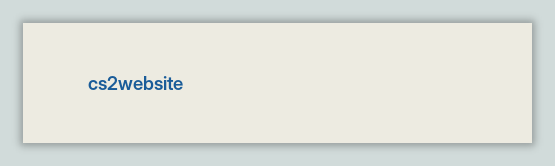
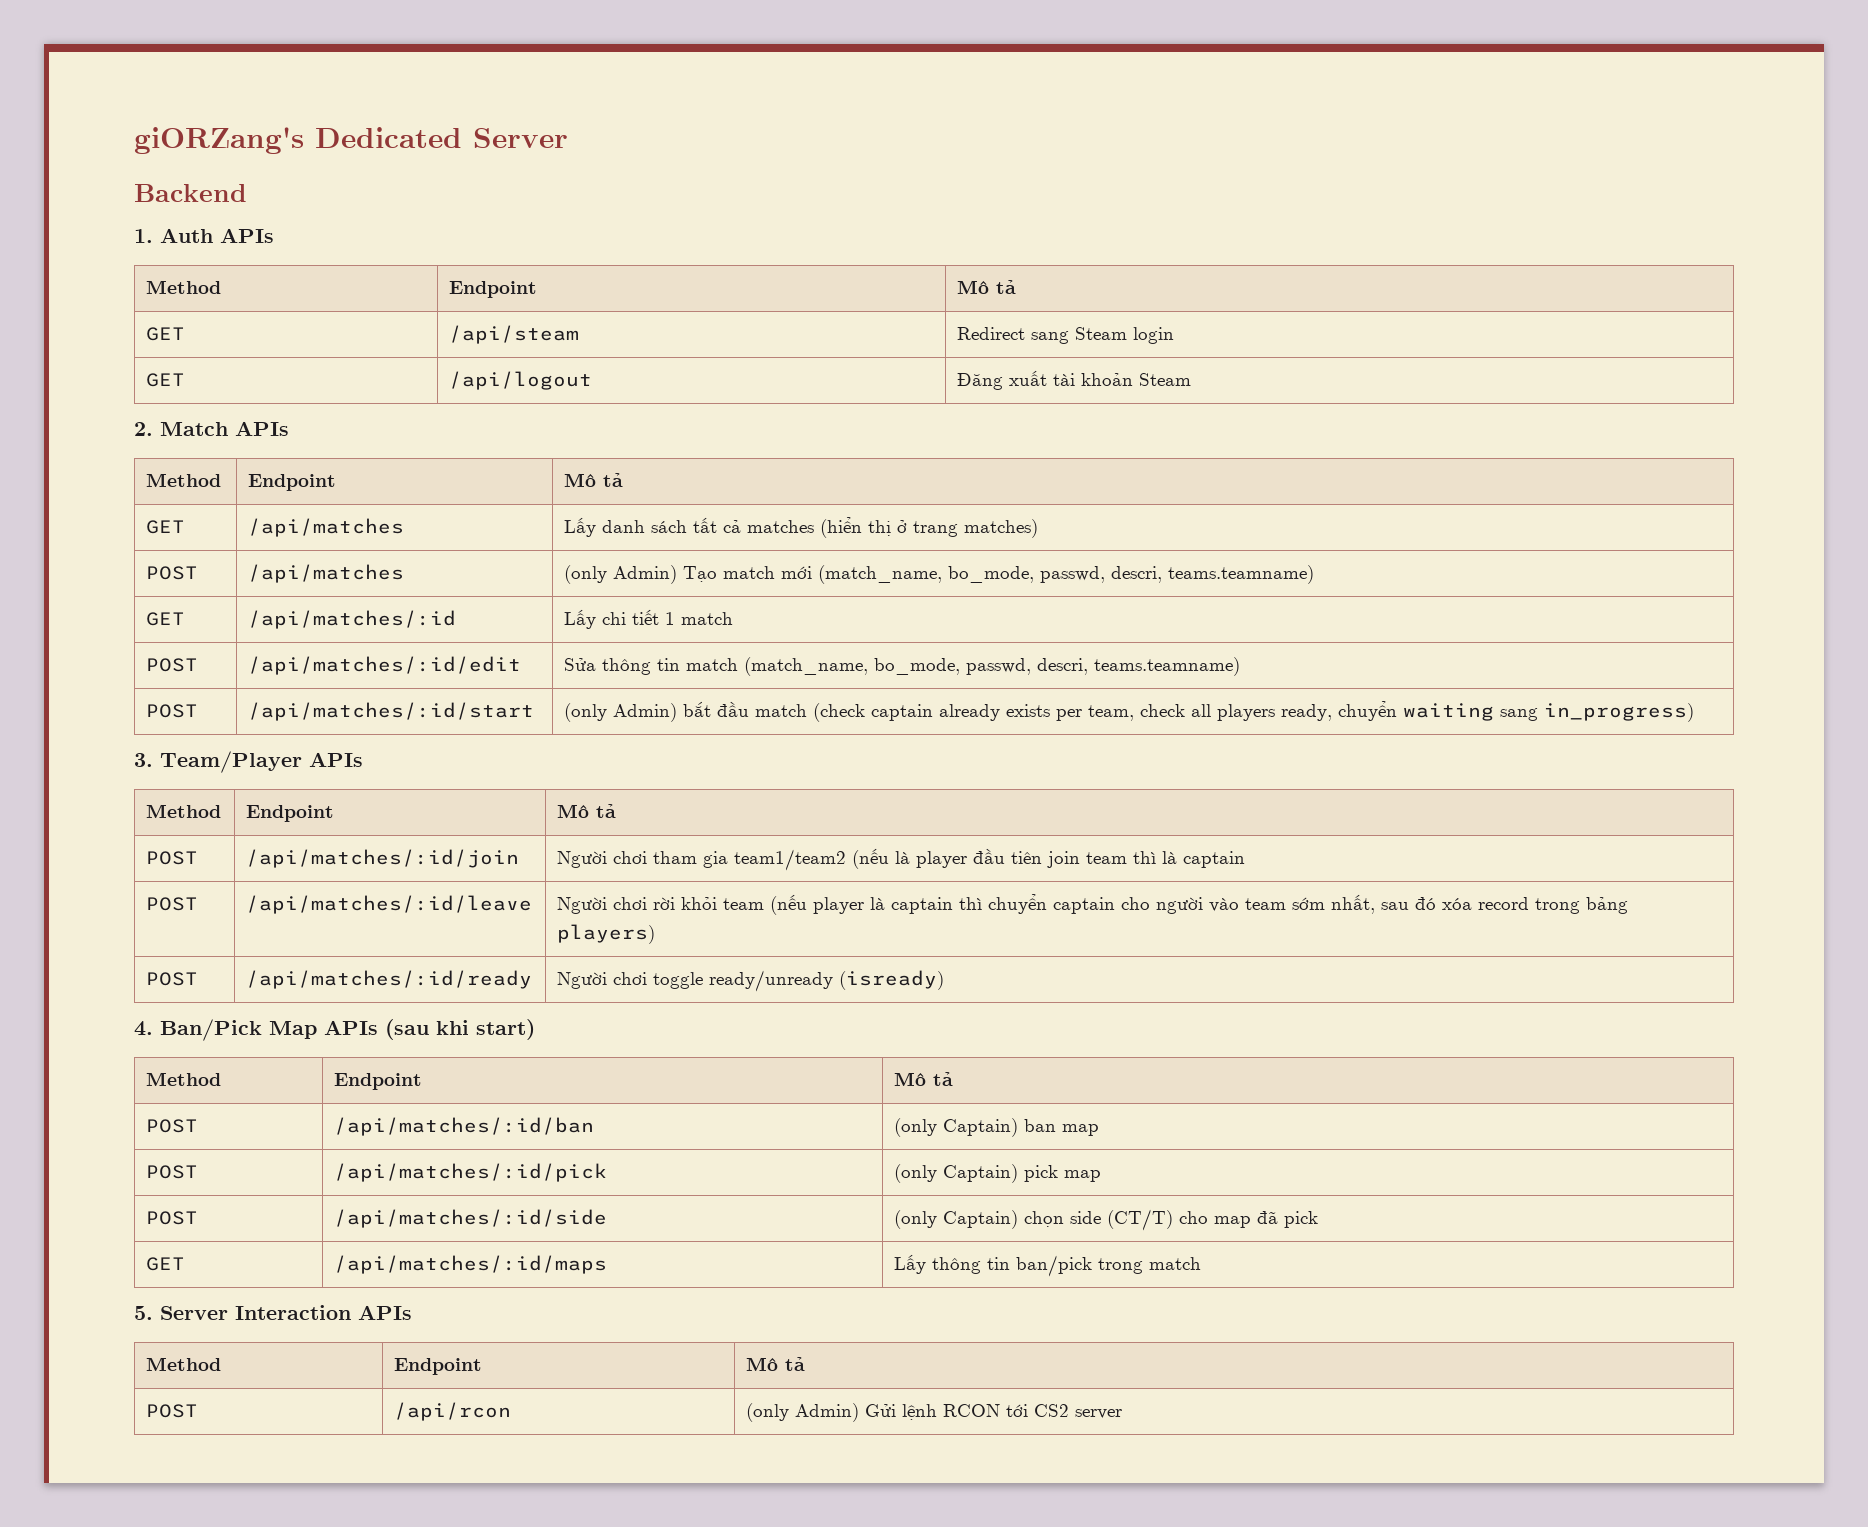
[88,76,183,90] cs2website -> [134,127,568,154] [134,184,247,202] [134,228,274,243] [146,280,222,294] [449,281,538,298] [957,280,1017,294] [146,327,186,341] [449,325,580,344] [957,327,1175,344] [146,373,186,387] [449,371,593,390] [957,370,1192,390] [134,421,289,436] [146,473,222,487] [248,474,337,491] [564,473,624,487] [146,520,186,534] [248,518,405,537] [564,517,1039,538] [146,566,199,580] [248,564,405,583] [564,565,1315,584] [146,612,186,626] [248,610,457,629] [564,609,734,629] [146,658,199,672] [248,656,522,675] [564,657,1241,676] [146,704,199,718] [248,702,535,721] [564,701,1695,722] [134,751,363,773] [146,804,222,818] [246,805,335,822] [557,804,617,818] [146,851,199,865] [246,849,520,868] [557,848,1246,871] [146,897,199,911] [246,895,533,914] [557,894,1629,915] [557,924,656,944] [146,972,199,986] [246,970,533,989] [557,970,945,992] [134,1019,535,1041] [146,1072,222,1086] [334,1073,423,1090] [894,1072,954,1086] [146,1119,199,1133] [334,1117,595,1136] [894,1118,1100,1137] [146,1165,199,1179] [334,1163,608,1182] [894,1164,1102,1183] [146,1211,199,1225] [334,1209,608,1228] [894,1209,1319,1231] [146,1257,186,1271] [334,1255,608,1274] [894,1254,1202,1277] [134,1305,412,1320] [146,1357,222,1371] [394,1358,483,1375] [746,1357,806,1371] [146,1404,199,1418] [394,1402,512,1421] [746,1403,1123,1422] giORZang's Dedicated Server // Backend // 1. Auth APIs // Method | Endpoint | Mô tả // GET | /api/steam | Redirect sang Steam login // GET | /api/logout | Đăng xuất tài khoản Steam // 2. Match APIs // Method | Endpoint | Mô tả // GET | /api/matches | Lấy danh sách tất cả matches (hiển thị ở trang matches) // POST | /api/matches | (only Admin) Tạo match mới (match_name, bo_mode, passwd, descri, teams.teamname) // GET | /api/matches/:id | Lấy chi tiết 1 match // POST | /api/matches/:id/edit | Sửa thông tin match (match_name, bo_mode, passwd, descri, teams.teamname) // POST | /api/matches/:id/start | (only Admin) bắt đầu match (check captain already exists per team, check all players ready, chuyển waiting sang in_progress) // 3. Team/Player APIs // Method | Endpoint | Mô tả // POST | /api/matches/:id/join | Người chơi tham gia team1/team2 (nếu là player đầu tiên join team thì là captain // POST | /api/matches/:id/leave | Người chơi rời khỏi team (nếu player là captain thì chuyển captain cho người vào team sớm nhất, sau đó xóa record trong bảng players) // POST | /api/matches/:id/ready | Người chơi toggle ready/unready (isready) // 4. Ban/Pick Map APIs (sau khi start) // Method | Endpoint | Mô tả // POST | /api/matches/:id/ban | (only Captain) ban map // POST | /api/matches/:id/pick | (only Captain) pick map // POST | /api/matches/:id/side | (only Captain) chọn side (CT/T) cho map đã pick // GET | /api/matches/:id/maps | Lấy thông tin ban/pick trong match // 5. Server Interaction APIs // Method | Endpoint | Mô tả // POST | /api/rcon | (only Admin) Gửi lệnh RCON tới CS2 server

